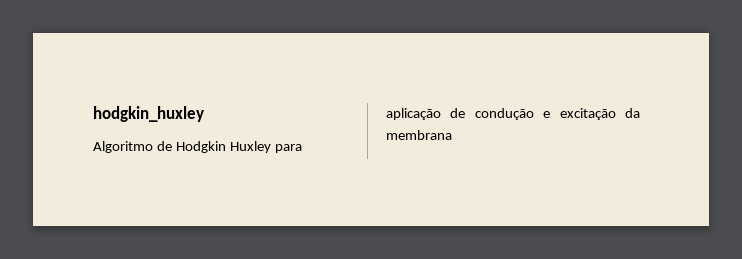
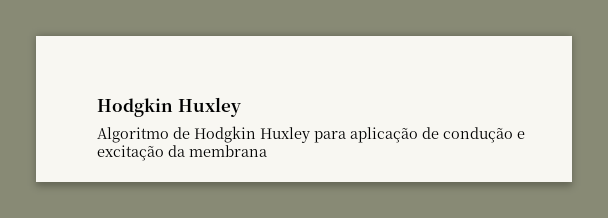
[93,106,204,122] hodgkin_huxley -> [97,97,241,117] Hodgkin Huxley

